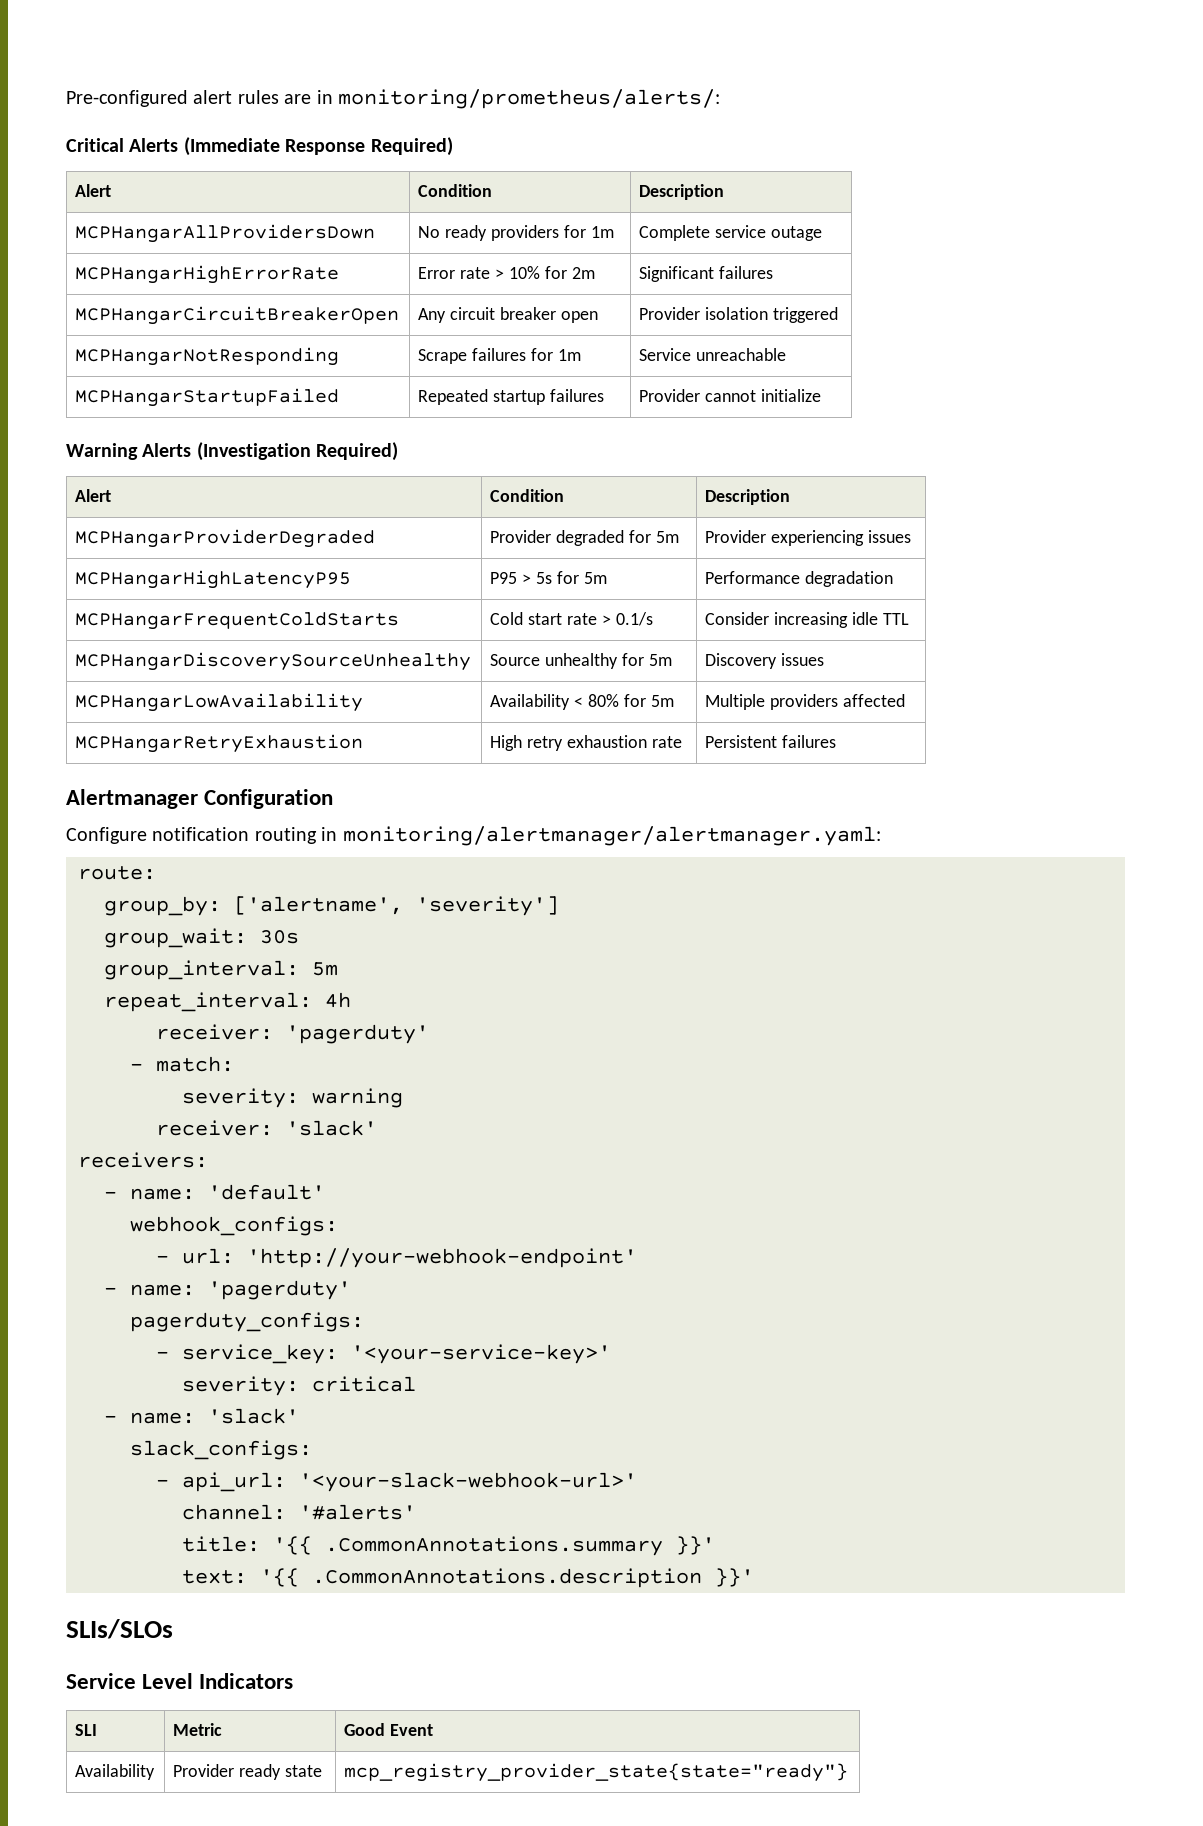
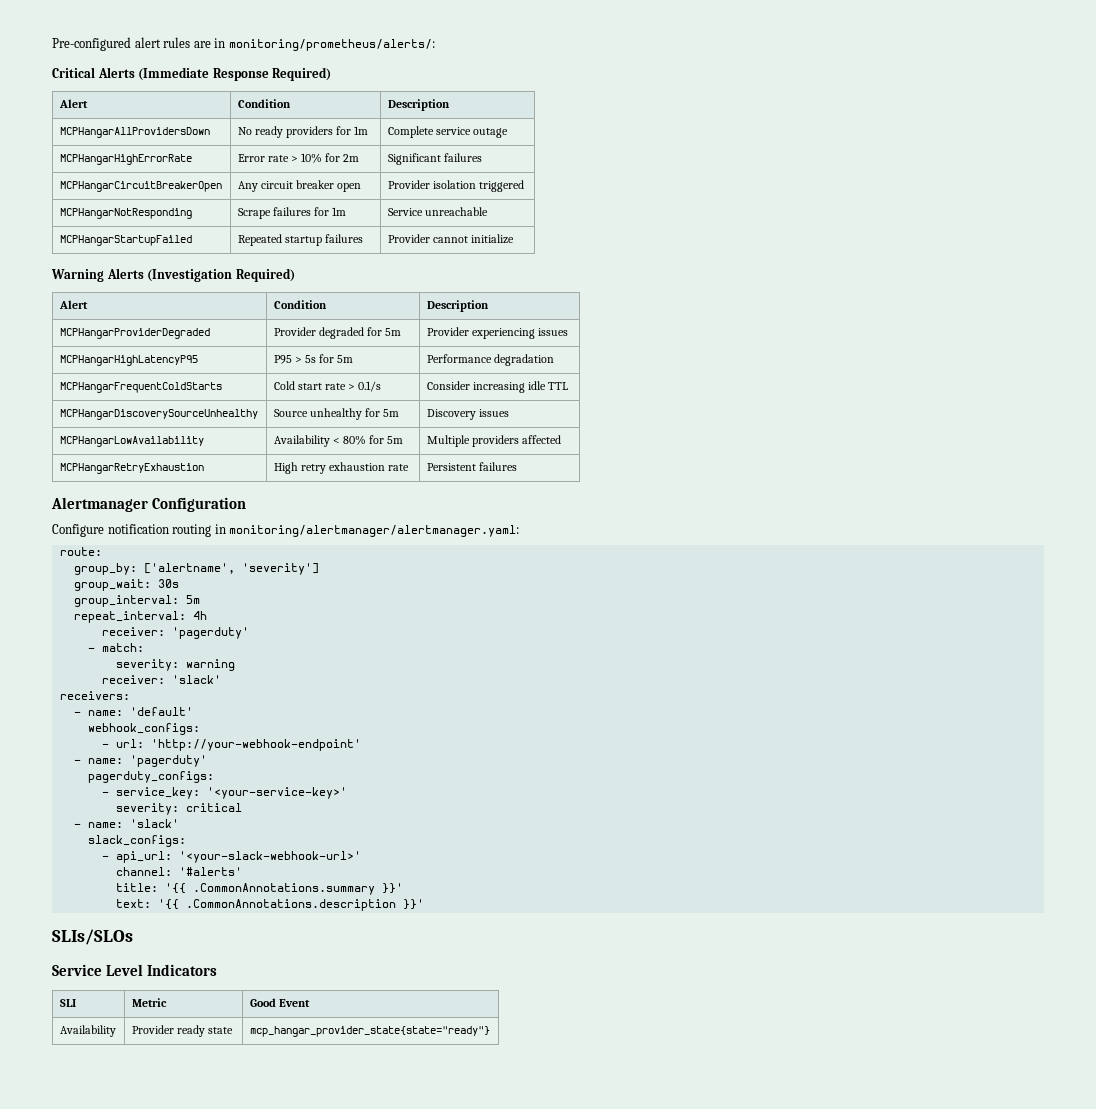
[344,1763,849,1782] mcp_registry_provider_state{state="ready"} -> [249,1026,490,1037] mcp_hangar_provider_state{state="ready"}

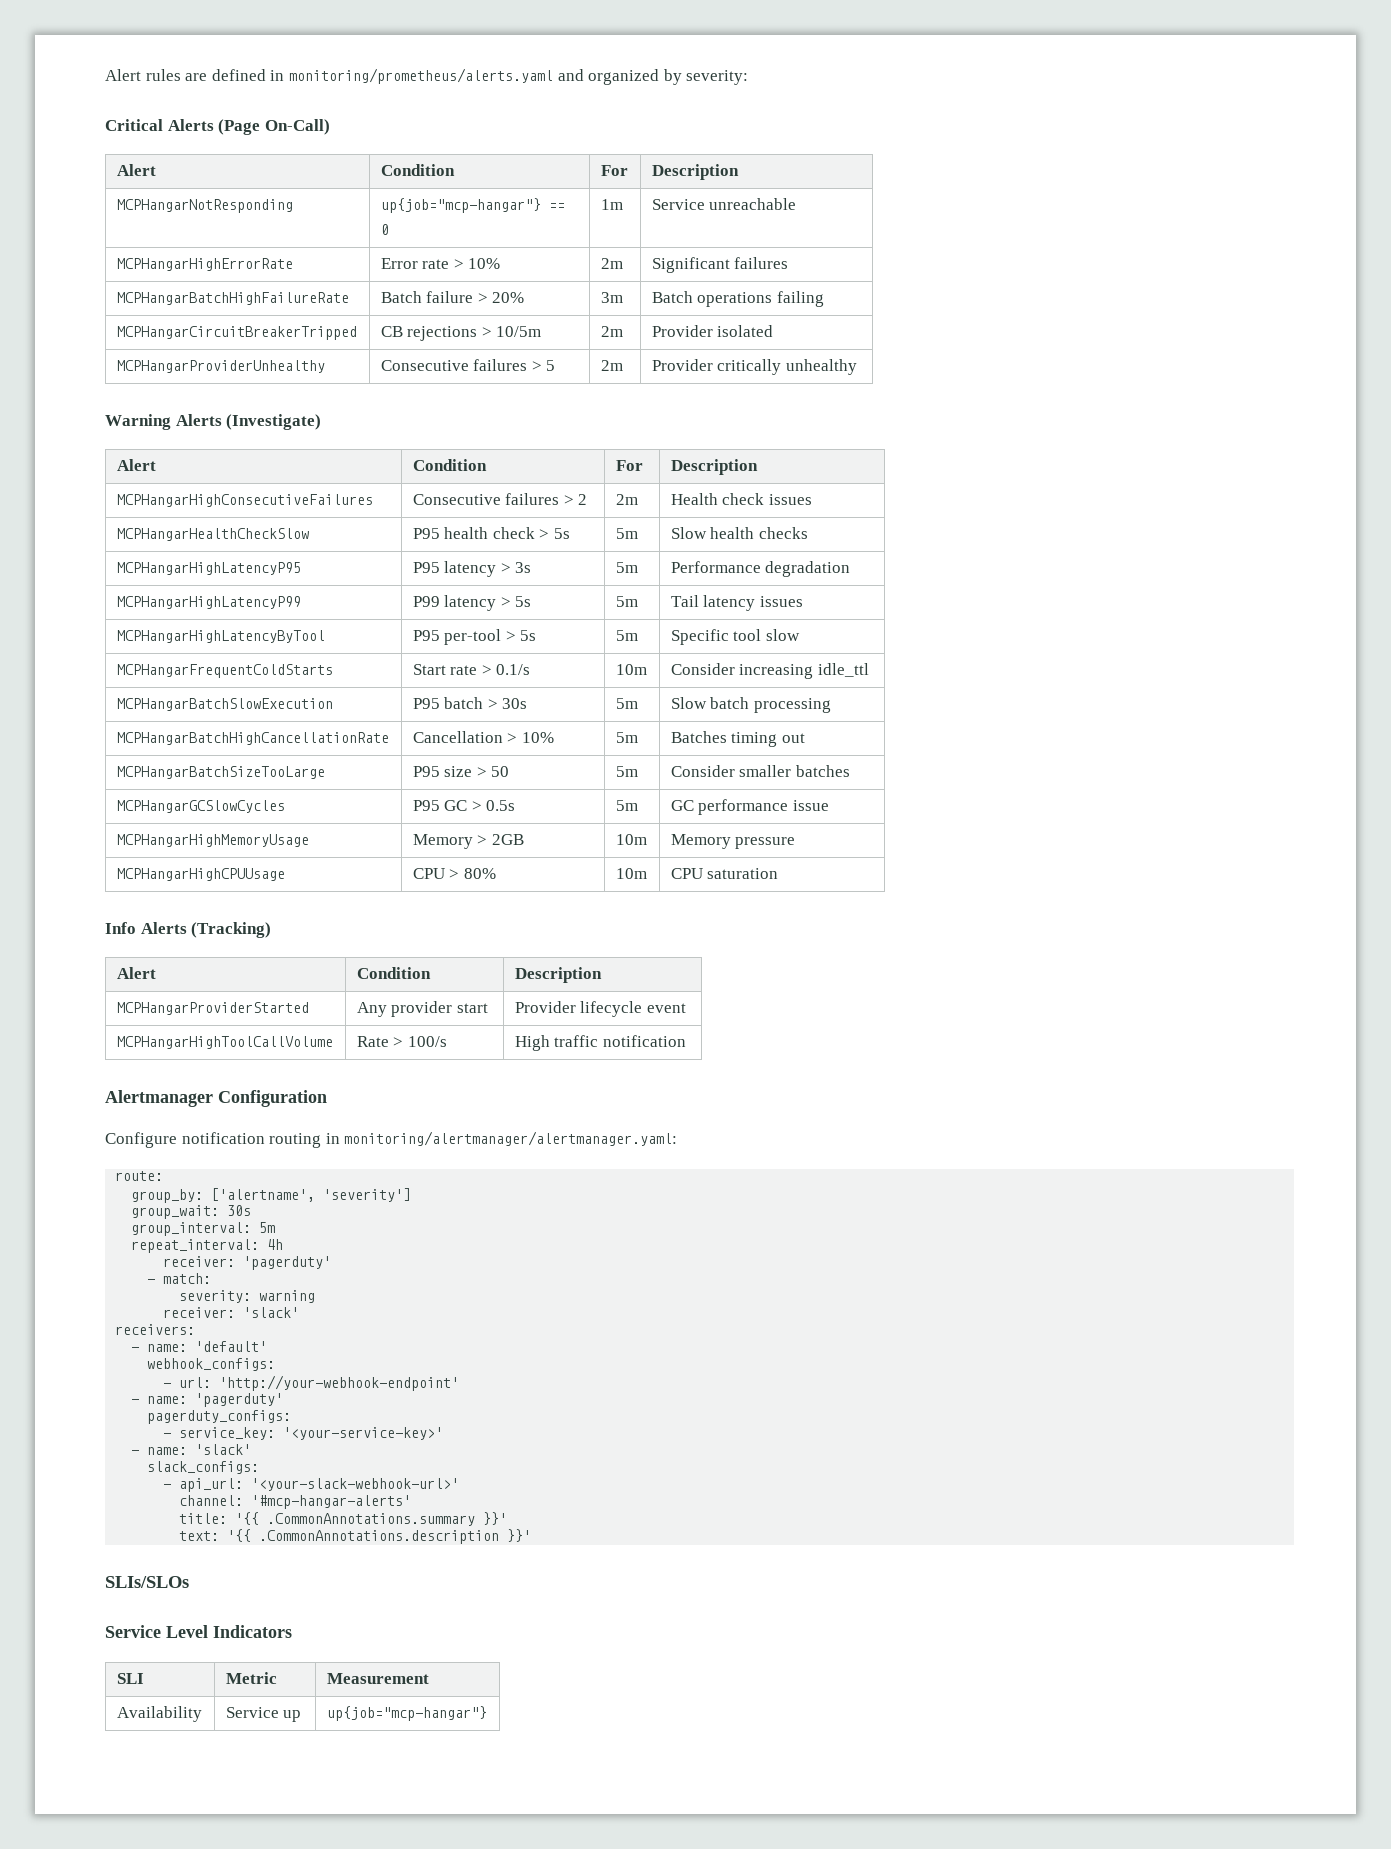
[52,37,435,51] [52,67,332,81] [58,99,88,108] [237,99,291,108] [387,99,450,111] [59,127,210,138] [237,126,369,138] [387,126,508,138] [59,154,192,165] [237,153,360,163] [387,153,482,165] [59,181,222,192] [237,180,361,192] [387,180,524,192] [59,208,192,219] [237,207,346,219] [387,207,488,216] [59,235,192,246] [237,234,363,246] [387,234,514,244] [51,268,295,282] [58,300,88,309] [273,300,327,309] [426,300,489,312] [59,328,210,339] [273,327,401,339] [426,327,568,339] [59,355,198,366] [273,354,354,364] [426,354,554,366] [59,382,222,393] [273,381,382,392] [426,381,568,393] [59,409,258,420] [273,408,399,420] [426,409,509,420] [59,436,204,447] [273,435,404,447] [426,435,561,447] [59,463,204,474] [273,462,409,474] [426,462,517,471] Pre-configured alert rules are in monitoring/prometheus/alerts/: // Critical Alerts (Immediate Response Required) // Alert | Condition | Description // MCPHangarAllProvidersDown | No ready providers for 1m | Complete service outage // MCPHangarHighErrorRate | Error rate > 10% for 2m | Significant failures // MCPHangarCircuitBreakerOpen | Any circuit breaker open | Provider isolation triggered // MCPHangarNotResponding | Scrape failures for 1m | Service unreachable // MCPHangarStartupFailed | Repeated startup failures | Provider cannot initialize // Warning Alerts (Investigation Required) // Alert | Condition | Description // MCPHangarProviderDegraded | Provider degraded for 5m | Provider experiencing issues // MCPHangarHighLatencyP95 | P95 > 5s for 5m | Performance degradation // MCPHangarFrequentColdStarts | Cold start rate > 0.1/s | Consider increasing idle TTL // MCPHangarDiscoverySourceUnhealthy | Source unhealthy for 5m | Discovery issues // MCPHangarLowAvailability | Availability < 80% for 5m | Multiple providers affected // MCPHangarRetryExhaustion | High retry exhaustion rate | Persistent failures -> [105,68,749,85] [105,119,330,135] [116,164,156,176] [380,164,455,176] [600,165,628,176] [651,164,739,180] [116,199,293,213] [380,198,565,213] [380,224,389,235] [600,199,623,210] [651,198,797,210] [116,258,293,271] [380,258,501,269] [600,258,623,269] [651,257,789,273] [116,292,349,305] [380,291,525,303] [600,292,623,303] [651,291,824,307] [116,326,357,340] [380,326,542,341] [600,326,623,337] [651,325,774,337] [116,360,325,373] [380,359,556,371] [600,360,623,371] [651,359,857,375] [105,414,322,430] [116,459,156,471] [412,459,487,471] [615,460,643,471] [670,459,758,475] [116,494,373,507] [412,493,588,505] [615,494,638,505] [670,493,812,505] [116,528,309,541] [412,527,570,539] [615,528,638,539] [670,527,808,539] [116,562,301,575] [412,561,532,577] [615,562,638,573] [670,561,851,577] [116,596,301,609] [412,595,532,611] [615,596,638,607] [670,595,803,611] [116,630,325,643] [412,629,537,645] [615,630,638,641] [670,629,800,645] [116,664,333,678] [412,664,531,675] [615,664,647,675] [670,663,869,679] [116,698,333,711] [412,697,528,709] [615,698,638,709] [670,697,831,713] [116,732,389,745] [412,731,554,743] [615,732,638,743] [670,731,805,747] [116,766,325,779] [412,766,510,777] [615,766,638,777] [670,765,850,777] [116,800,285,813] [412,800,516,811] [615,800,638,811] [670,799,829,815] [116,834,309,847] [412,834,524,849] [615,834,647,845] [670,834,796,849] [116,868,285,881] [412,868,496,879] [615,868,647,879] [670,868,779,879] [105,922,272,938] [116,967,156,979] [356,967,431,979] [514,967,602,983] [116,1002,309,1015] [356,1001,488,1017] [514,1001,686,1017] [116,1036,333,1049] [356,1036,447,1047] [514,1035,686,1051] Alert rules are defined in monitoring/prometheus/alerts.yaml and organized by severity: // Critical Alerts (Page On-Call) // Alert | Condition | For | Description // MCPHangarNotResponding | up{job="mcp-hangar"} == 0 | 1m | Service unreachable // MCPHangarHighErrorRate | Error rate > 10% | 2m | Significant failures // MCPHangarBatchHighFailureRate | Batch failure > 20% | 3m | Batch operations failing // MCPHangarCircuitBreakerTripped | CB rejections > 10/5m | 2m | Provider isolated // MCPHangarProviderUnhealthy | Consecutive failures > 5 | 2m | Provider critically unhealthy // Warning Alerts (Investigate) // Alert | Condition | For | Description // MCPHangarHighConsecutiveFailures | Consecutive failures > 2 | 2m | Health check issues // MCPHangarHealthCheckSlow | P95 health check > 5s | 5m | Slow health checks // MCPHangarHighLatencyP95 | P95 latency > 3s | 5m | Performance degradation // MCPHangarHighLatencyP99 | P99 latency > 5s | 5m | Tail latency issues // MCPHangarHighLatencyByTool | P95 per-tool > 5s | 5m | Specific tool slow // MCPHangarFrequentColdStarts | Start rate > 0.1/s | 10m | Consider increasing idle_ttl // MCPHangarBatchSlowExecution | P95 batch > 30s | 5m | Slow batch processing // MCPHangarBatchHighCancellationRate | Cancellation > 10% | 5m | Batches timing out // MCPHangarBatchSizeTooLarge | P95 size > 50 | 5m | Consider smaller batches // MCPHangarGCSlowCycles | P95 GC > 0.5s | 5m | GC performance issue // MCPHangarHighMemoryUsage | Memory > 2GB | 10m | Memory pressure // MCPHangarHighCPUUsage | CPU > 80% | 10m | CPU saturation // Info Alerts (Tracking) // Alert | Condition | Description // MCPHangarProviderStarted | Any provider start | Provider lifecycle event // MCPHangarHighToolCallVolume | Rate > 100/s | High traffic notification
[115,803,242,815] // severity: critical -> (444, 1433) none
[178,867,242,876] '#alerts' -> [251,1495,412,1509] '#mcp-hangar-alerts'
[249,998,310,1007] Good Event -> [326,1673,429,1684] Measurement
[131,1025,233,1037] [249,1026,490,1037] Provider ready state | mcp_hangar_provider_state{state="ready"} -> [225,1707,302,1722] [326,1706,487,1721] Service up | up{job="mcp-hangar"}

